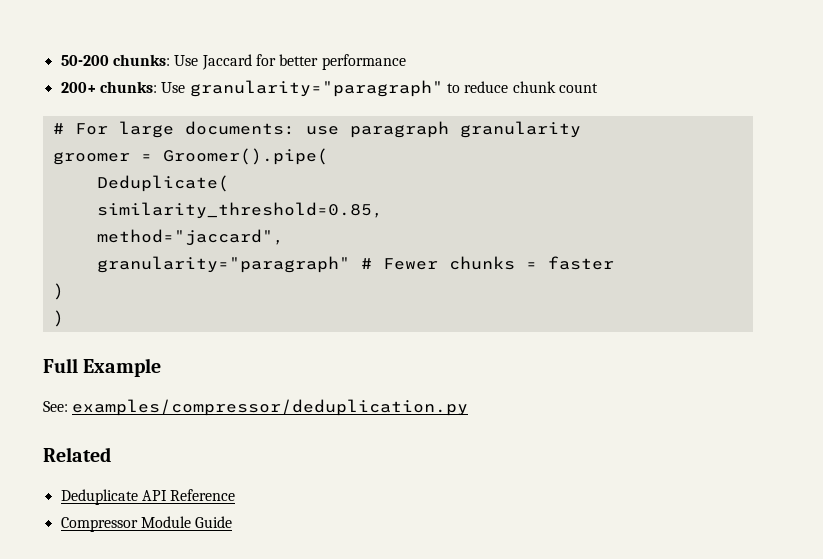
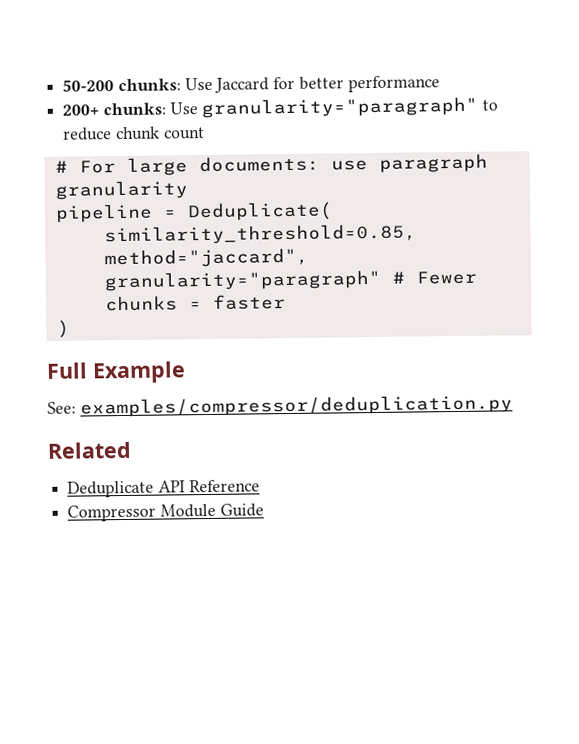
[52,148,328,165] groomer = Groomer().pipe( // -> [54,203,177,223] pipeline =
[52,310,64,327] // ) -> (70, 328) none

